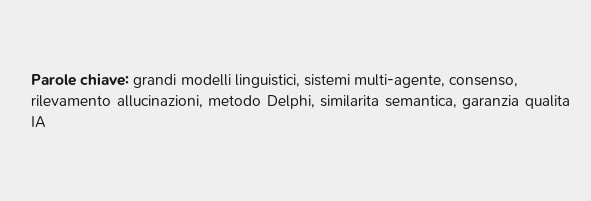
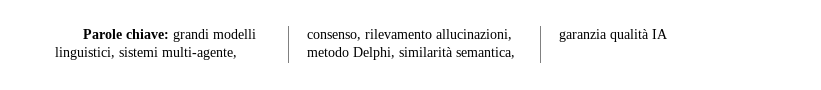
[320,95,380,107] similarita -> [399,47,453,57] similarità
[524,95,570,109] qualita -> [610,29,649,42] qualità

